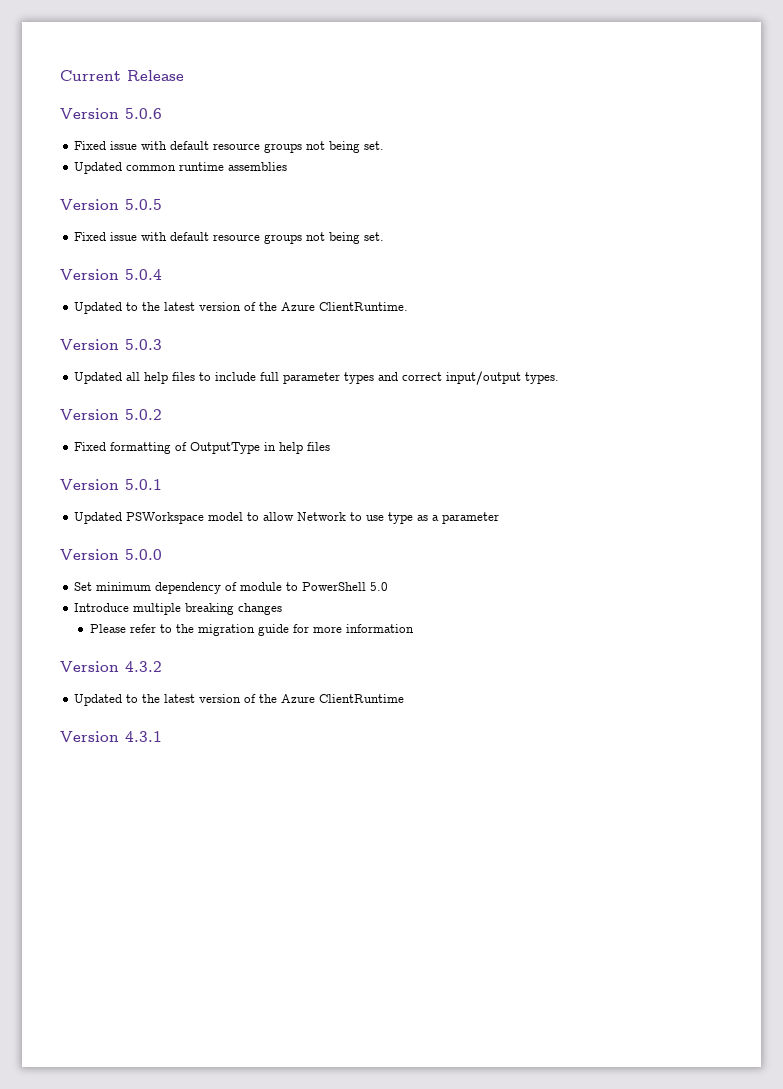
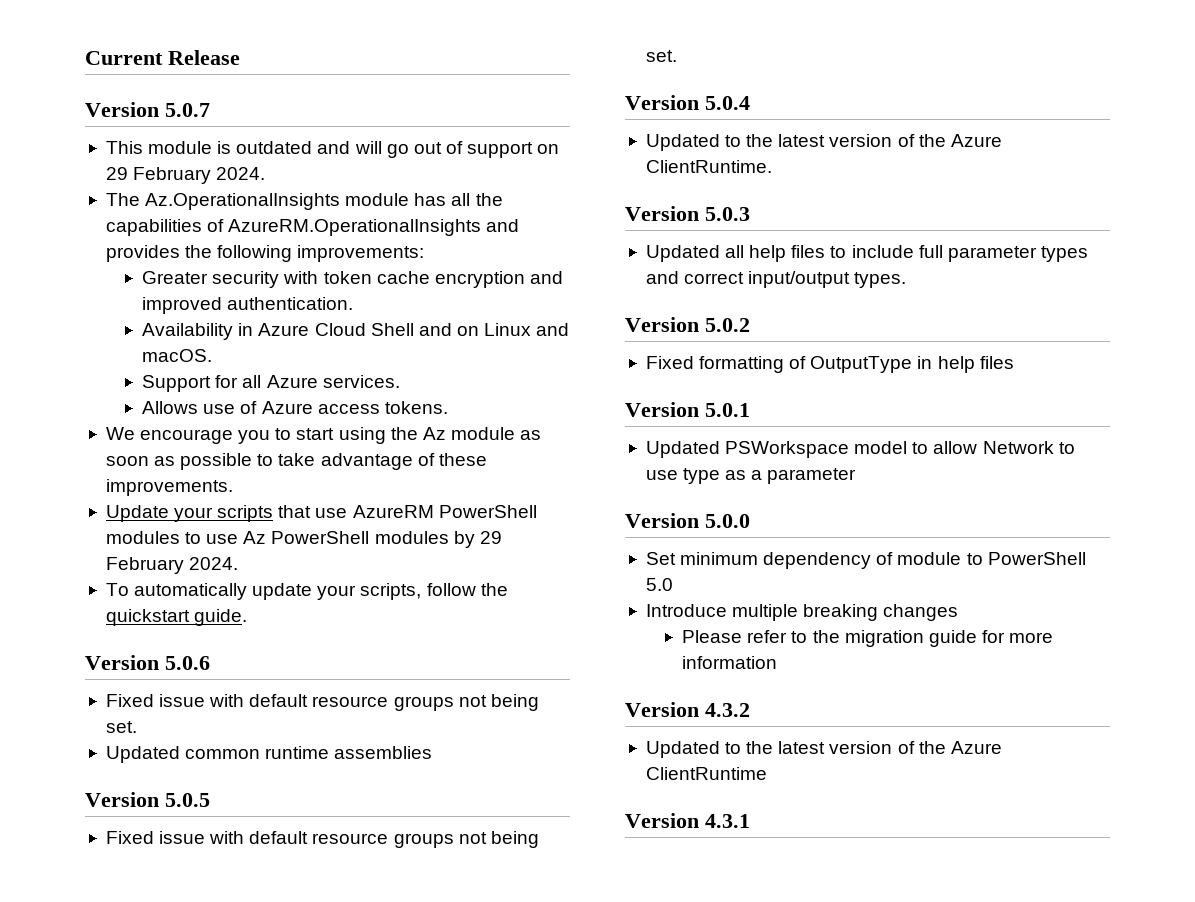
(184, 75) none -> [85,102,210,117] [105,141,560,158] [105,167,266,184] [105,193,503,210] [105,219,520,236] [105,245,425,262] [142,271,563,288] [142,297,354,314] [142,323,570,340] [142,349,213,362] [142,375,400,392] [142,401,448,414] [105,427,542,444] [105,453,487,470] [105,479,233,496] [105,505,537,522] [105,531,502,548] [105,557,239,574] [105,583,508,600] [105,609,248,626] // Version 5.0.7 // This module is outdated and will go out of support on 29 February 2024. // The Az.OperationalInsights module has all the capabilities of AzureRM.OperationalInsights and provides the following improvements: // Greater security with token cache encryption and improved authentication. // Availability in Azure Cloud Shell and on Linux and macOS. // Support for all Azure services. // Allows use of Azure access tokens. // We encourage you to start using the Az module as soon as possible to take advantage of these improvements. // Update your scripts that use AzureRM PowerShell modules to use Az PowerShell modules by 29 February 2024. // To automatically update your scripts, follow the quickstart guide.

